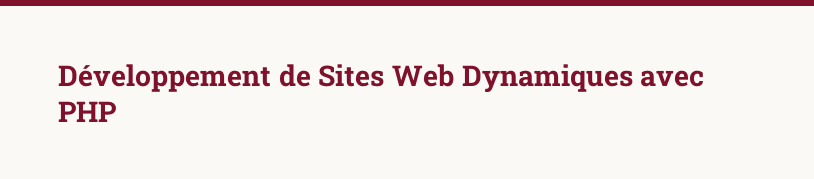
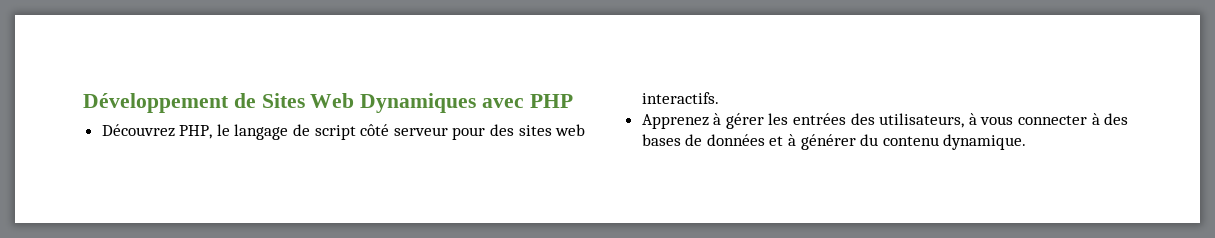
(116, 111) none -> [101,124,586,140] [641,92,719,104] [641,113,1129,129] [641,134,1027,150] // Découvrez PHP, le langage de script côté serveur pour des sites web interactifs. // Apprenez à gérer les entrées des utilisateurs, à vous connecter à des bases de données et à générer du contenu dynamique.

